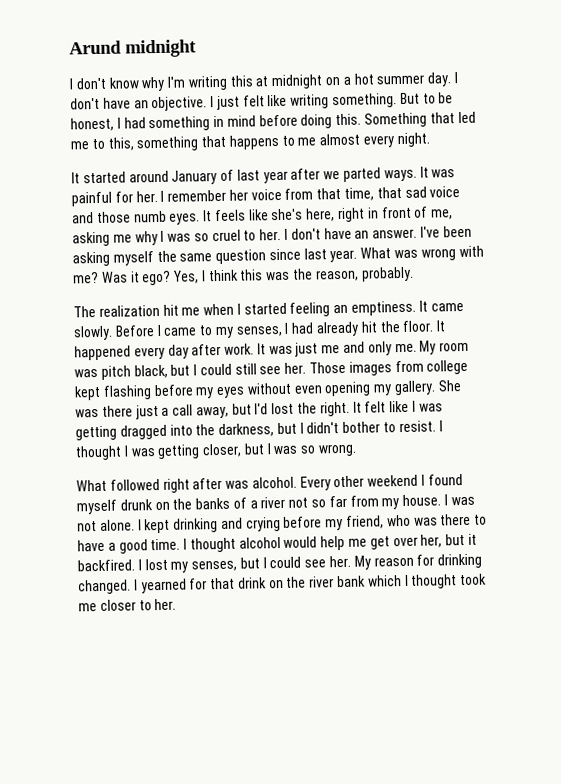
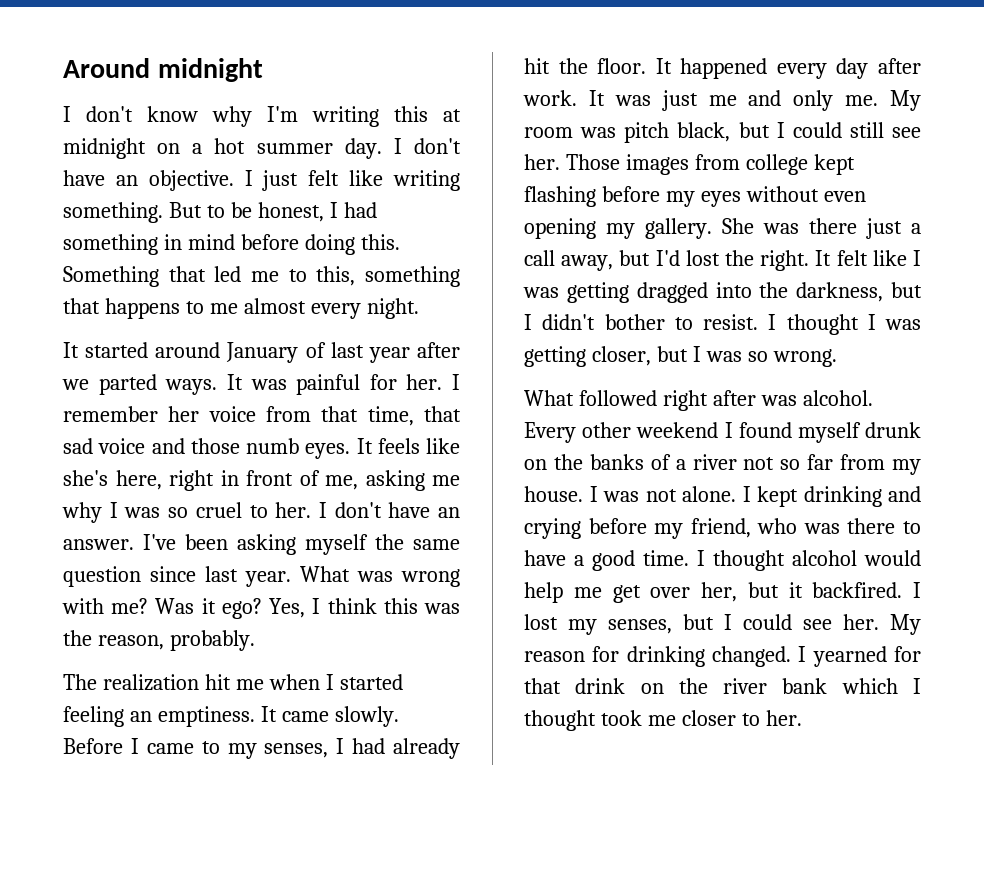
[69,40,122,55] Arund -> [63,58,150,78] Around

